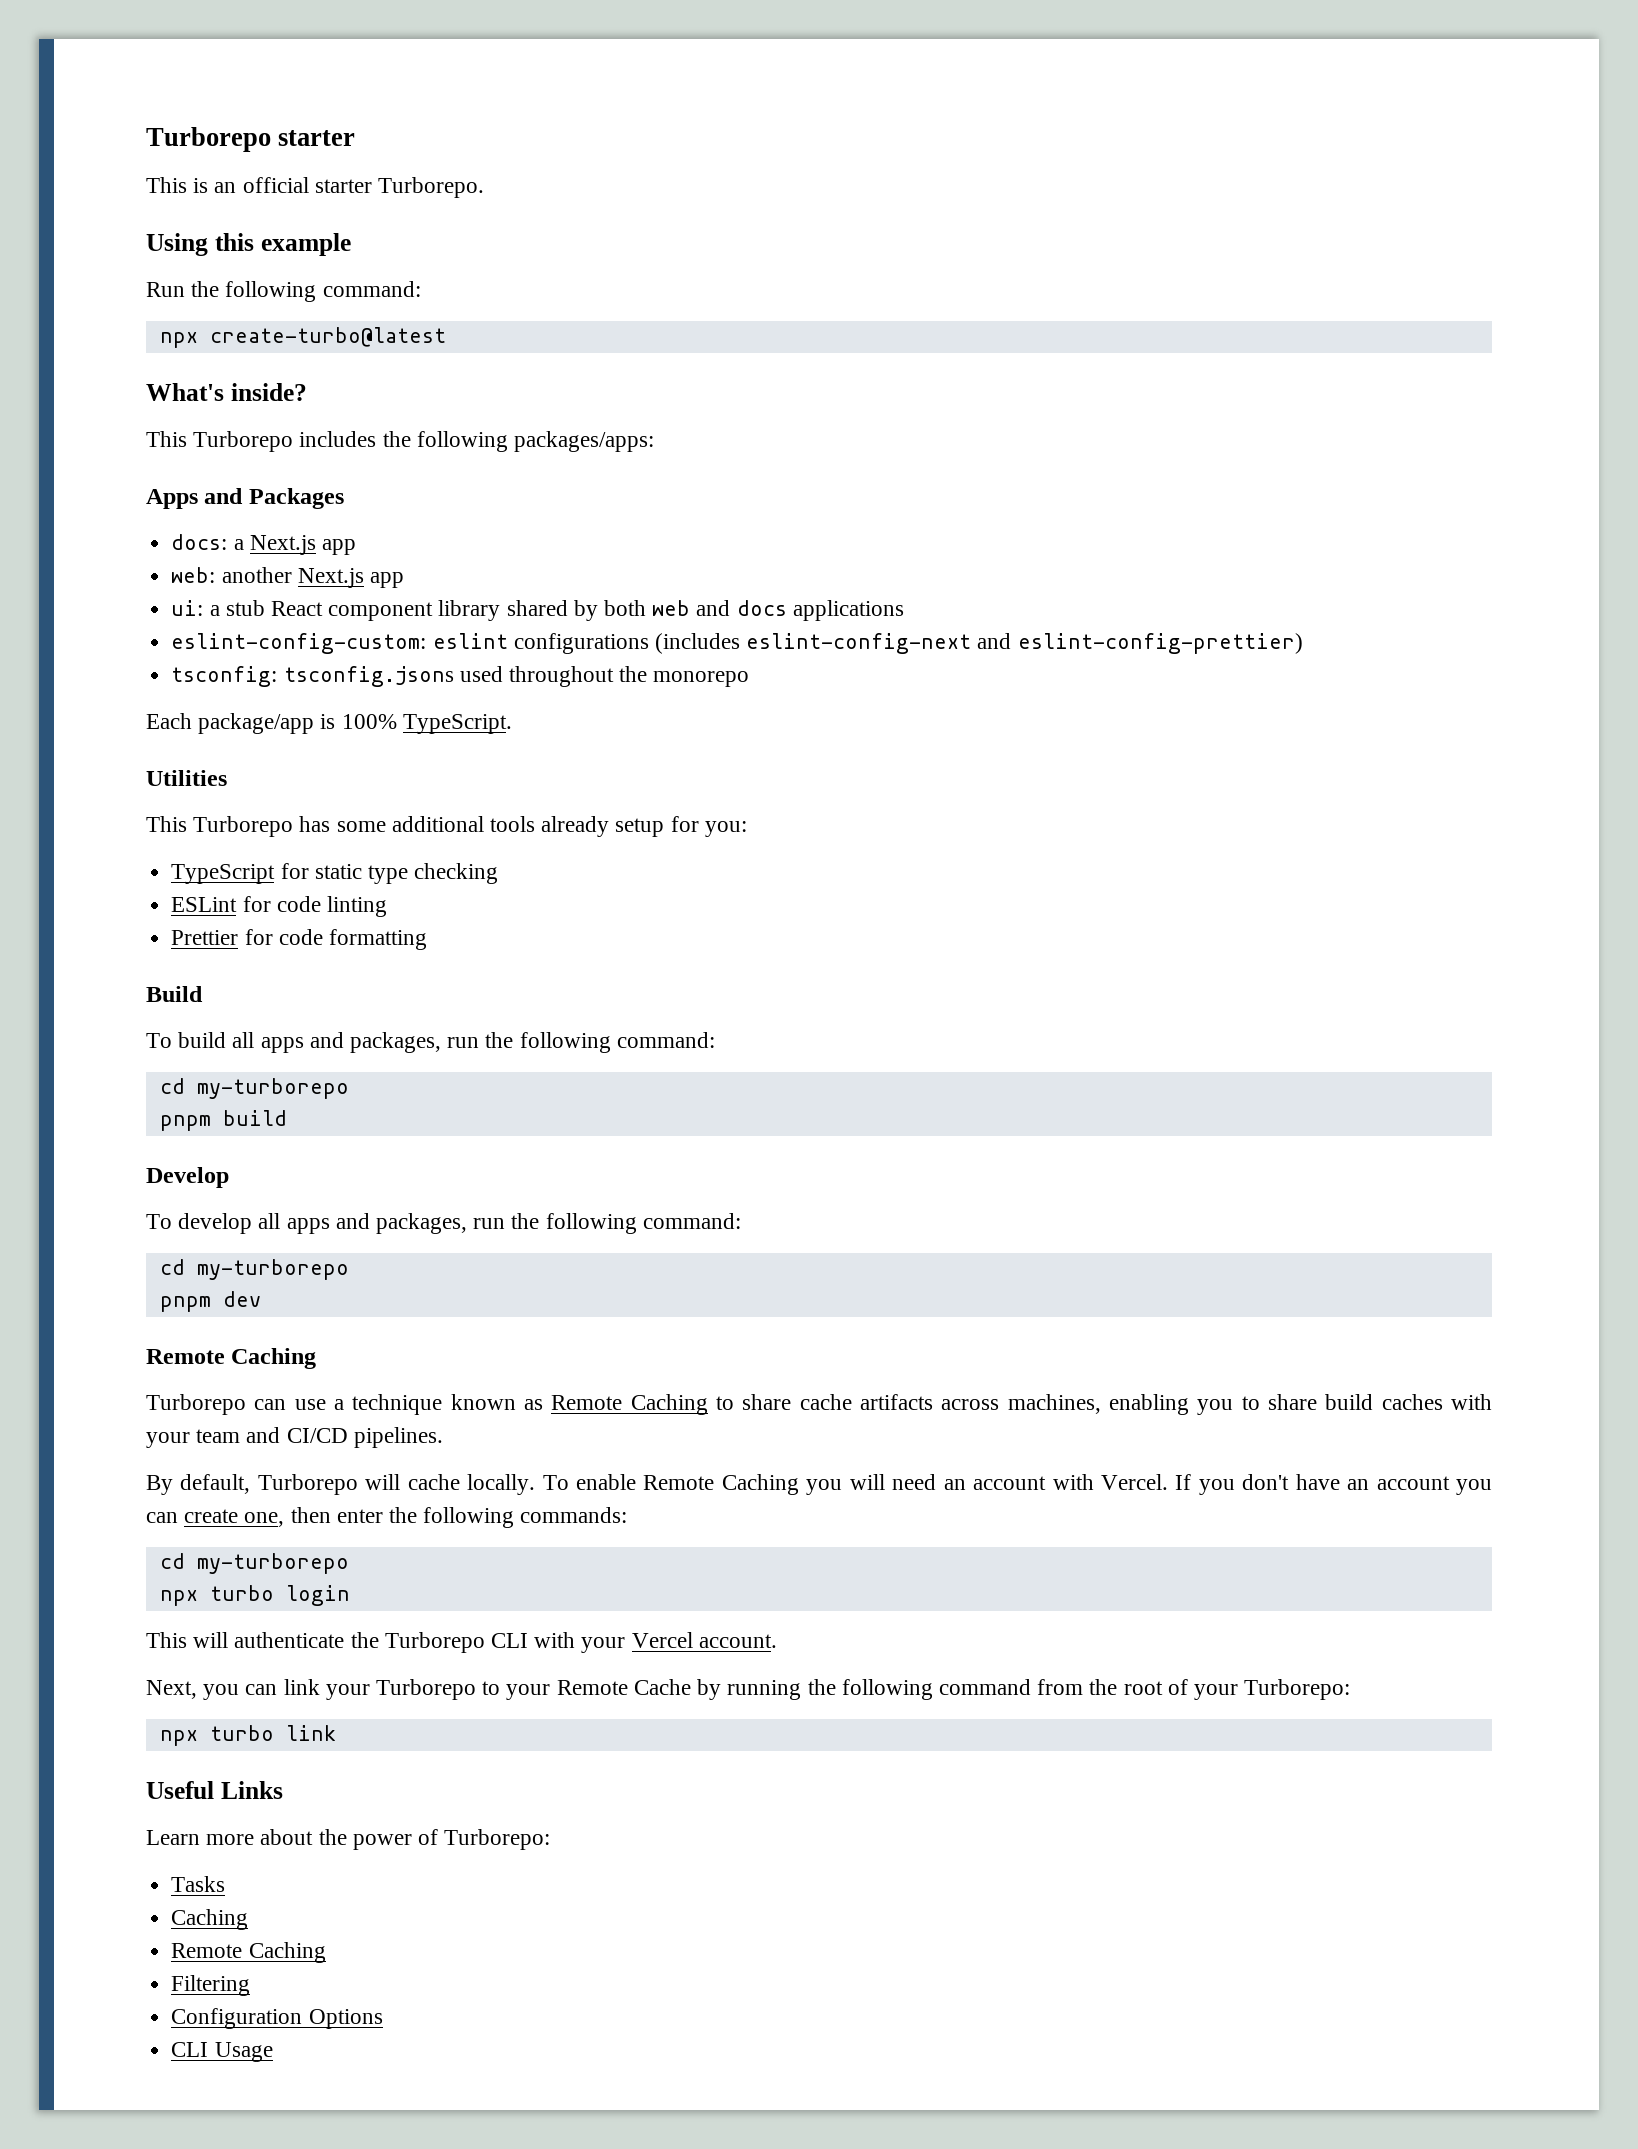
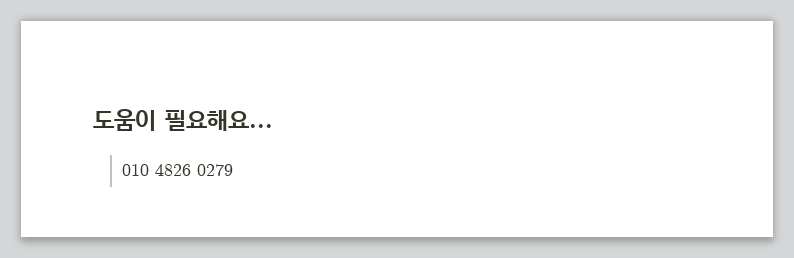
[146,127,356,152] [146,177,485,198] [146,233,351,256] [146,281,421,302] [159,327,446,348] [146,383,307,401] [146,431,655,452] [146,488,344,509] [171,534,356,555] [171,567,404,588] [171,600,904,621] [171,633,1303,654] [171,666,750,687] [146,713,512,734] [146,770,227,786] [146,816,747,837] [171,863,499,884] [171,896,387,917] [171,929,427,950] [146,986,203,1002] [146,1032,715,1053] [159,1078,349,1099] [159,1110,287,1131] [146,1167,229,1188] [146,1213,741,1234] [159,1259,349,1280] [159,1291,261,1312] [146,1348,317,1369] [146,1394,1492,1415] [146,1427,443,1448] [146,1474,1493,1495] [146,1507,628,1528] [159,1553,349,1574] [159,1585,350,1606] [146,1632,777,1653] [146,1679,1351,1700] [159,1725,336,1746] [146,1781,283,1799] [146,1829,551,1850] [171,1876,226,1892] [171,1909,249,1930] [171,1942,326,1963] [171,1975,251,1996] [171,2008,383,2029] [171,2042,273,2062] Turborepo starter // This is an official starter Turborepo. // Using this example // Run the following command: // npx create-turbo@latest // What's inside? // This Turborepo includes the following packages/apps: // Apps and Packages // docs: a Next.js app // web: another Next.js app // ui: a stub React component library shared by both web and docs applications // eslint-config-custom: eslint configurations (includes eslint-config-next and eslint-config-prettier) // tsconfig: tsconfig.jsons used throughout the monorepo // Each package/app is 100% TypeScript. // Utilities // This Turborepo has some additional tools already setup for you: // TypeScript for static type checking // ESLint for code linting // Prettier for code formatting // Build // To build all apps and packages, run the following command: // cd my-turborepo // pnpm build // Develop // To develop all apps and packages, run the following command: // cd my-turborepo // pnpm dev // Remote Caching // Turborepo can use a technique known as Remote Caching to share cache artifacts across machines, enabling you to share build caches with your team and CI/CD pipelines. // By default, Turborepo will cache locally. To enable Remote Caching you will need an account with Vercel. If you don't have an account you can create one, then enter the following commands: // cd my-turborepo // npx turbo login // This will authenticate the Turborepo CLI with your Vercel account. // Next, you can link your Turborepo to your Remote Cache by running the following command from the root of your Turborepo: // npx turbo link // Useful Links // Learn more about the power of Turborepo: // Tasks // Caching // Remote Caching // Filtering // Configuration Options // CLI Usage -> [93,109,273,131] [122,164,234,176] 도움이 필요해요... // 010 4826 0279

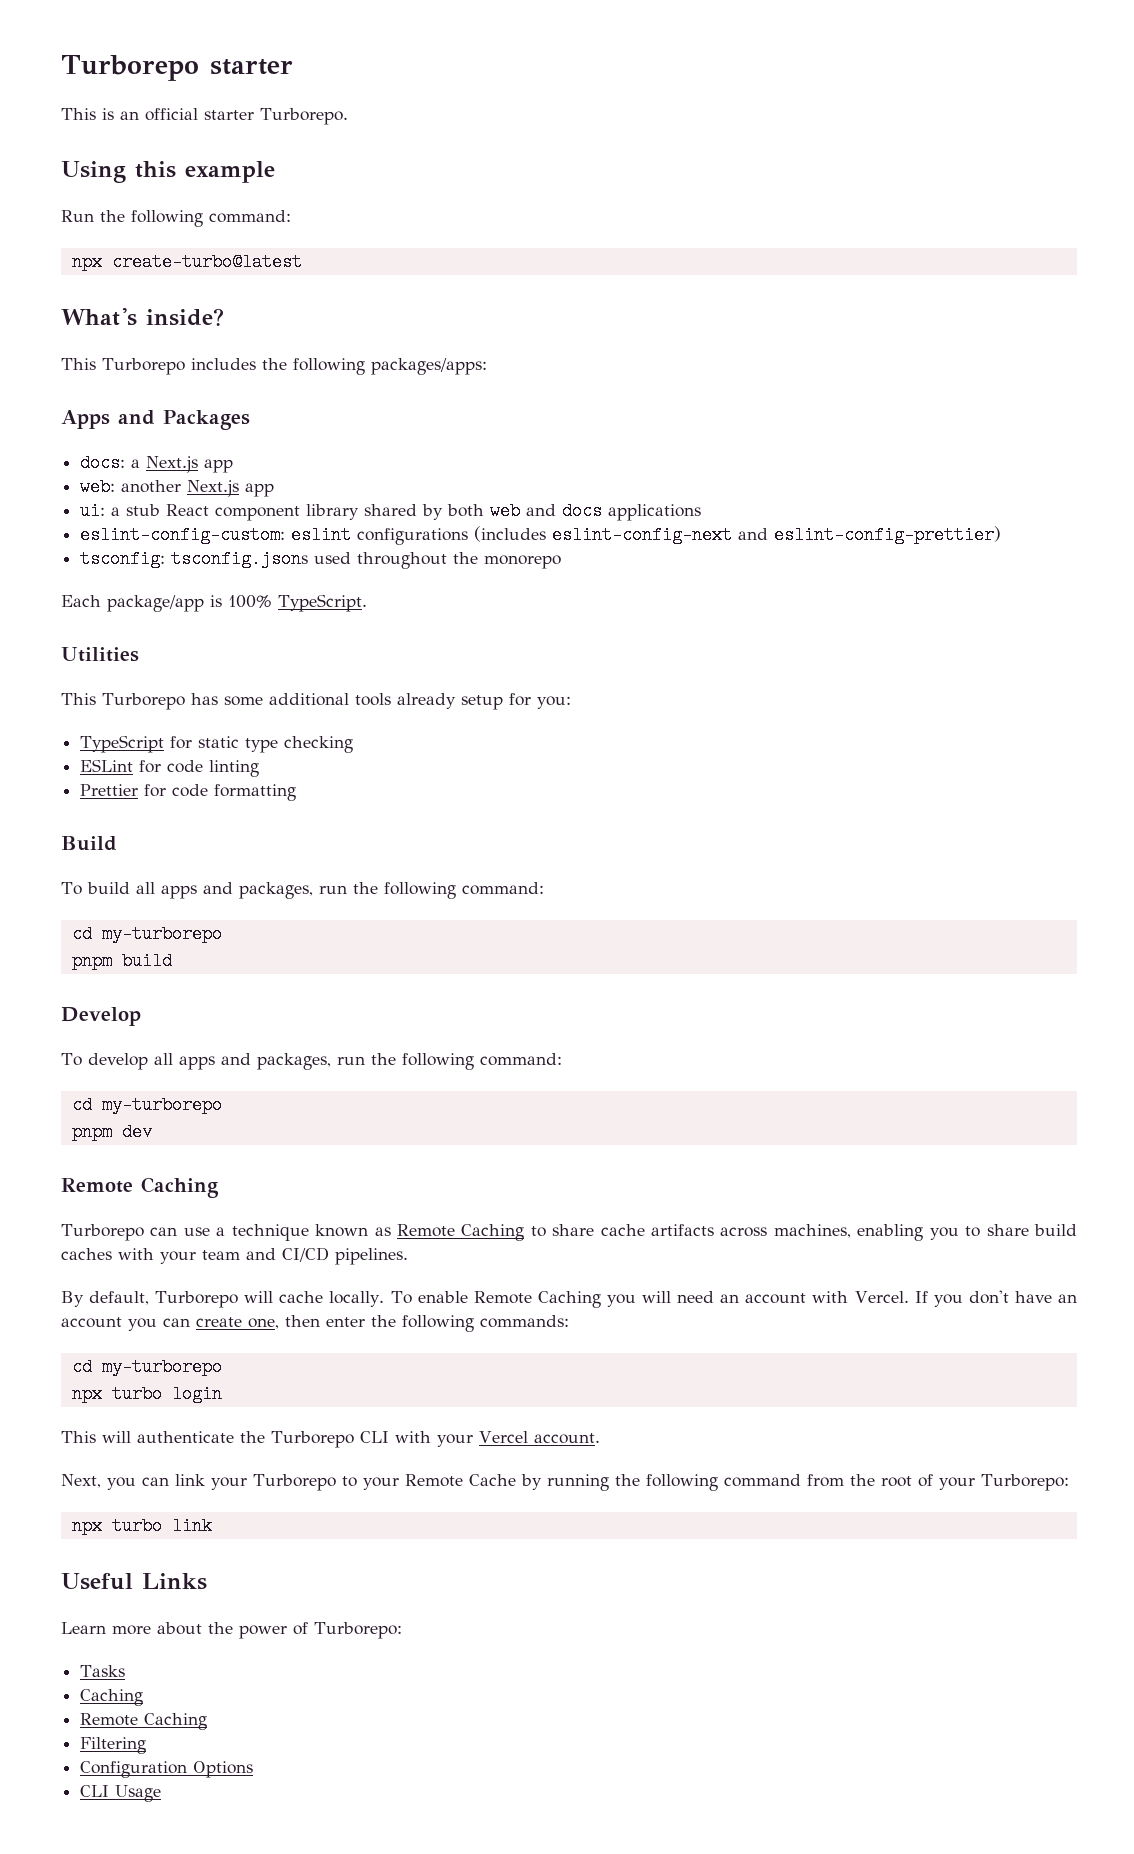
[93,109,273,131] [122,164,234,176] 도움이 필요해요... // 010 4826 0279 -> [61,55,293,81] [61,108,348,125] [61,161,275,183] [61,210,291,227] [71,253,302,271] [61,308,224,326] [61,358,487,375] [61,410,250,430] [80,454,234,473] [80,478,275,497] [80,502,702,521] [80,526,1002,545] [80,550,562,569] [61,594,367,612] [61,647,139,662] [61,693,571,710] [80,735,354,753] [80,759,260,777] [80,784,297,801] [61,836,117,851] [61,882,544,899] [71,925,222,943] [71,952,172,970] [61,1007,141,1026] [61,1053,562,1070] [71,1096,222,1114] [71,1123,152,1141] [61,1177,219,1198] [61,1224,1077,1241] [61,1247,408,1265] [61,1290,1078,1308] [61,1315,569,1332] [71,1358,222,1376] [71,1385,222,1403] [61,1431,600,1448] [61,1474,1069,1491] [71,1517,212,1535] [61,1573,207,1590] [61,1622,402,1639] [80,1665,126,1677] [80,1689,144,1706] [80,1713,208,1730] [80,1737,147,1754] [80,1761,254,1778] [80,1785,162,1802] Turborepo starter // This is an official starter Turborepo. // Using this example // Run the following command: // npx create-turbo@latest // What's inside? // This Turborepo includes the following packages/apps: // Apps and Packages // docs: a Next.js app // web: another Next.js app // ui: a stub React component library shared by both web and docs applications // eslint-config-custom: eslint configurations (includes eslint-config-next and eslint-config-prettier) // tsconfig: tsconfig.jsons used throughout the monorepo // Each package/app is 100% TypeScript. // Utilities // This Turborepo has some additional tools already setup for you: // TypeScript for static type checking // ESLint for code linting // Prettier for code formatting // Build // To build all apps and packages, run the following command: // cd my-turborepo // pnpm build // Develop // To develop all apps and packages, run the following command: // cd my-turborepo // pnpm dev // Remote Caching // Turborepo can use a technique known as Remote Caching to share cache artifacts across machines, enabling you to share build caches with your team and CI/CD pipelines. // By default, Turborepo will cache locally. To enable Remote Caching you will need an account with Vercel. If you don't have an account you can create one, then enter the following commands: // cd my-turborepo // npx turbo login // This will authenticate the Turborepo CLI with your Vercel account. // Next, you can link your Turborepo to your Remote Cache by running the following command from the root of your Turborepo: // npx turbo link // Useful Links // Learn more about the power of Turborepo: // Tasks // Caching // Remote Caching // Filtering // Configuration Options // CLI Usage

